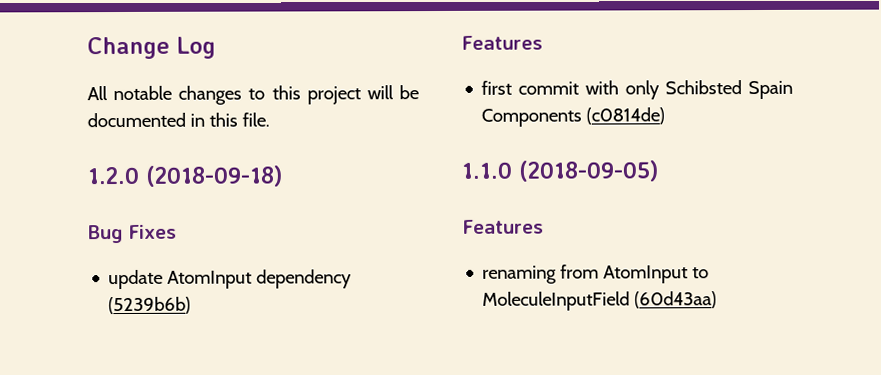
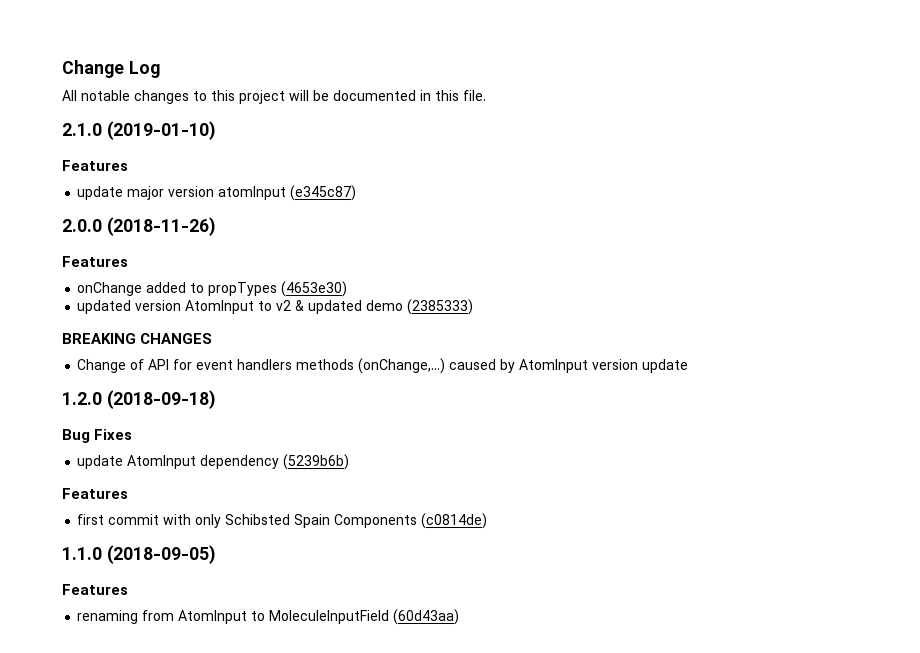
(270, 119) none -> [62,121,216,140] [62,160,128,171] [77,185,357,201] [62,217,216,236] [62,256,128,267] [77,281,348,297] [77,299,474,315] [62,333,213,344] [77,358,689,374] // 2.1.0 (2019-01-10) // Features // update major version atomInput (e345c87) // 2.0.0 (2018-11-26) // Features // onChange added to propTypes (4653e30) // updated version AtomInput to v2 & updated demo (2385333) // BREAKING CHANGES // Change of API for event handlers methods (onChange,...) caused by AtomInput version update

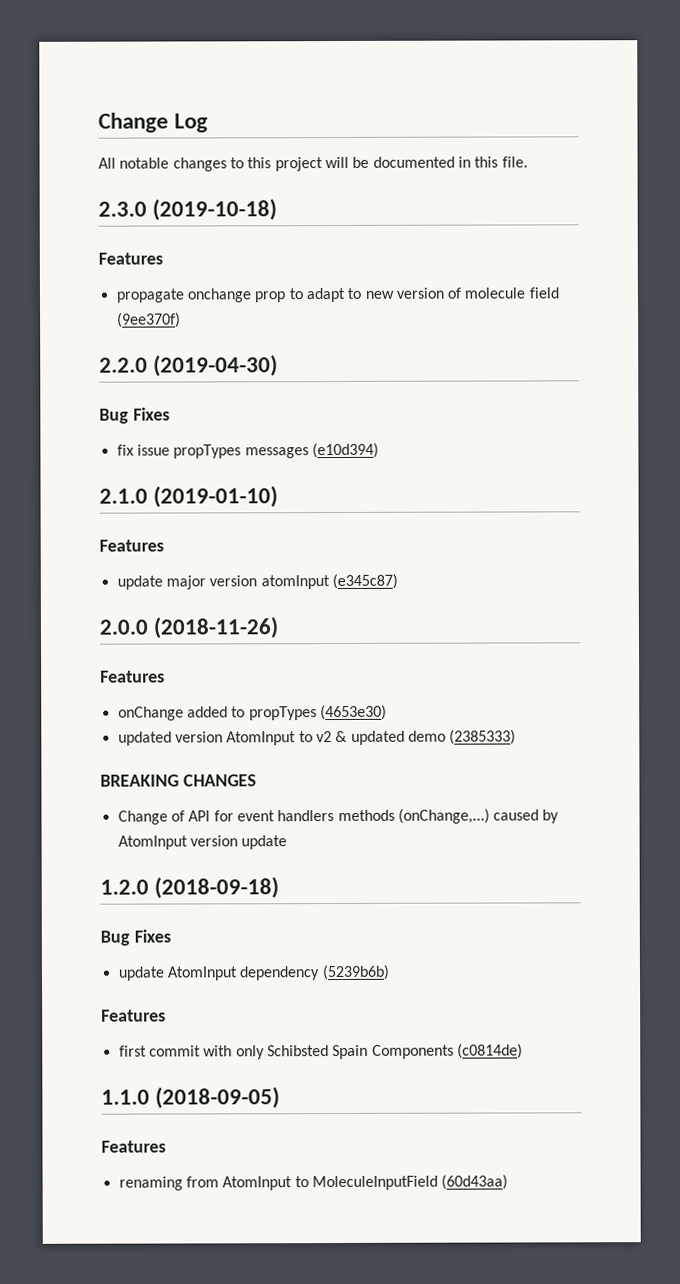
(486, 95) none -> [98,198,278,221] [98,252,163,265] [115,287,559,303] [116,312,181,328] [99,354,279,377] [99,407,170,424] [116,442,379,459] // 2.3.0 (2019-10-18) // Features // propagate onchange prop to adapt to new version of molecule field (9ee370f) // 2.2.0 (2019-04-30) // Bug Fixes // fix issue propTypes messages (e10d394)

